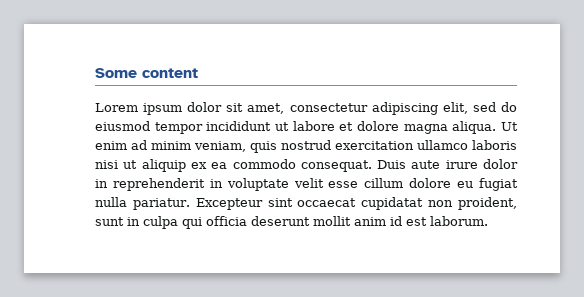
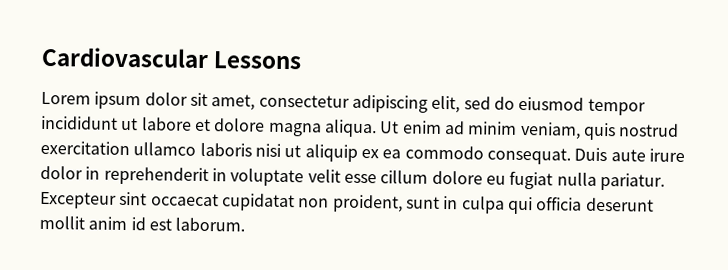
[95,68,198,78] Some content -> [41,46,303,70] Cardiovascular Lessons

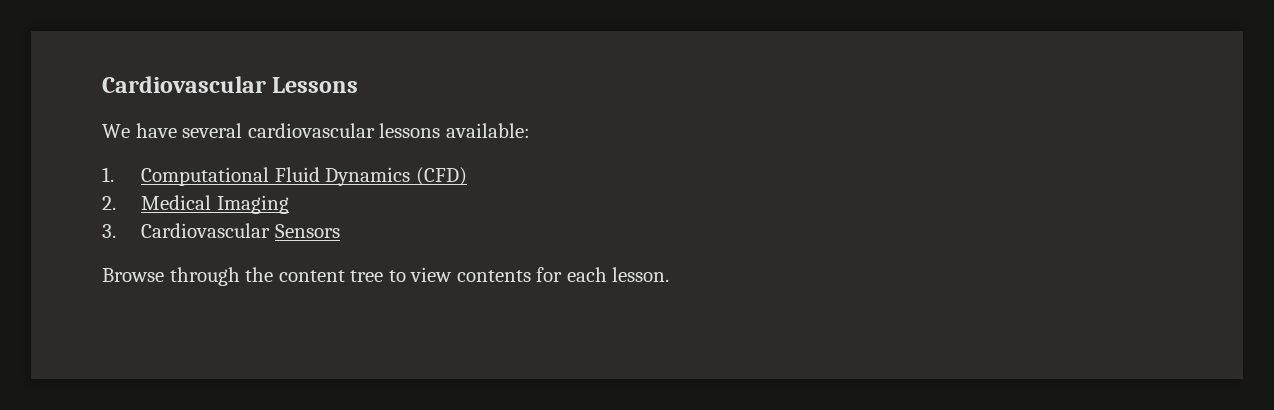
[41,91,646,116] [41,115,680,141] [40,140,685,165] [40,165,665,191] [40,191,654,215] [39,215,246,232] Lorem ipsum dolor sit amet, consectetur adipiscing elit, sed do eiusmod tempor incididunt ut labore et dolore magna aliqua. Ut enim ad minim veniam, quis nostrud exercitation ullamco laboris nisi ut aliquip ex ea commodo consequat. Duis aute irure dolor in reprehenderit in voluptate velit esse cillum dolore eu fugiat nulla pariatur. Excepteur sint occaecat cupidatat non proident, sunt in culpa qui officia deserunt mollit anim id est laborum. -> [102,123,530,138] [102,167,467,186] [102,195,289,214] [102,223,340,238] [102,267,670,286] We have several cardiovascular lessons available: // 1. Computational Fluid Dynamics (CFD) // 2. Medical Imaging // 3. Cardiovascular Sensors // Browse through the content tree to view contents for each lesson.

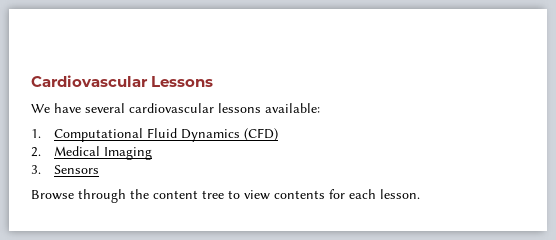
[141,223,271,238] Cardiovascular -> (41, 169) none

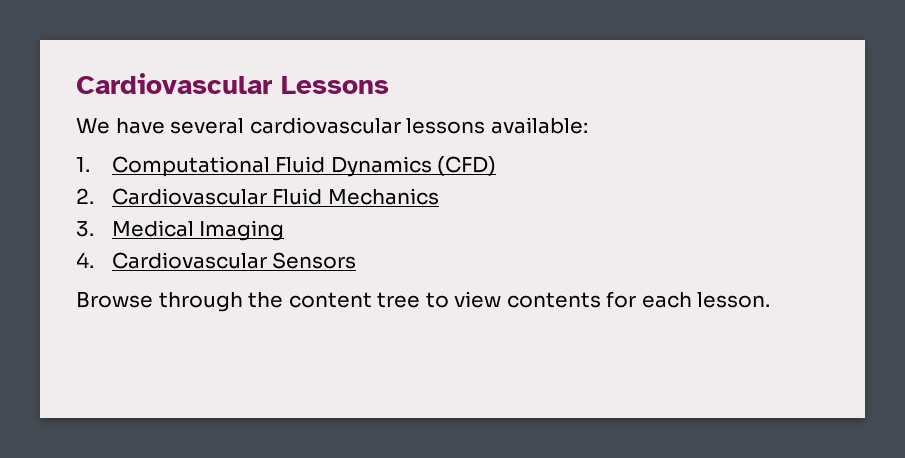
(41, 152) none -> [111,188,439,205] [76,221,94,237] Cardiovascular Fluid Mechanics // 3.
[31,165,41,174] 3. -> [76,252,267,269] 4. Cardiovascular

